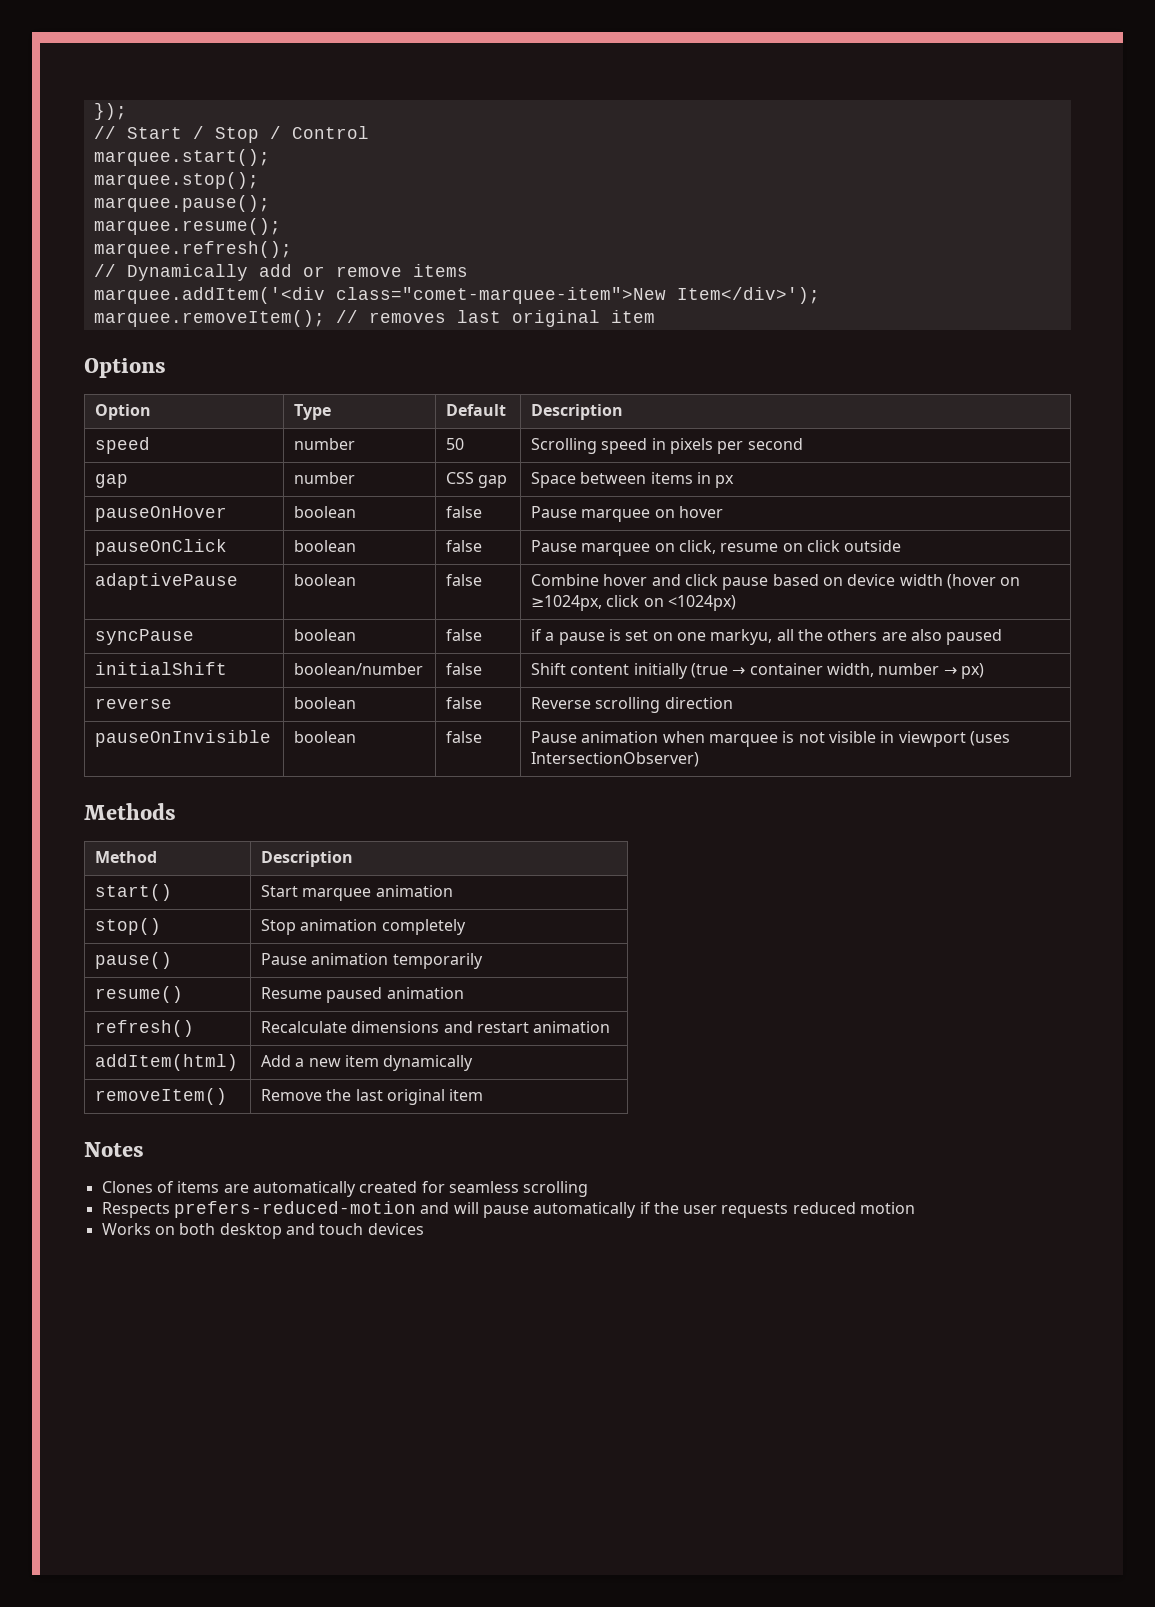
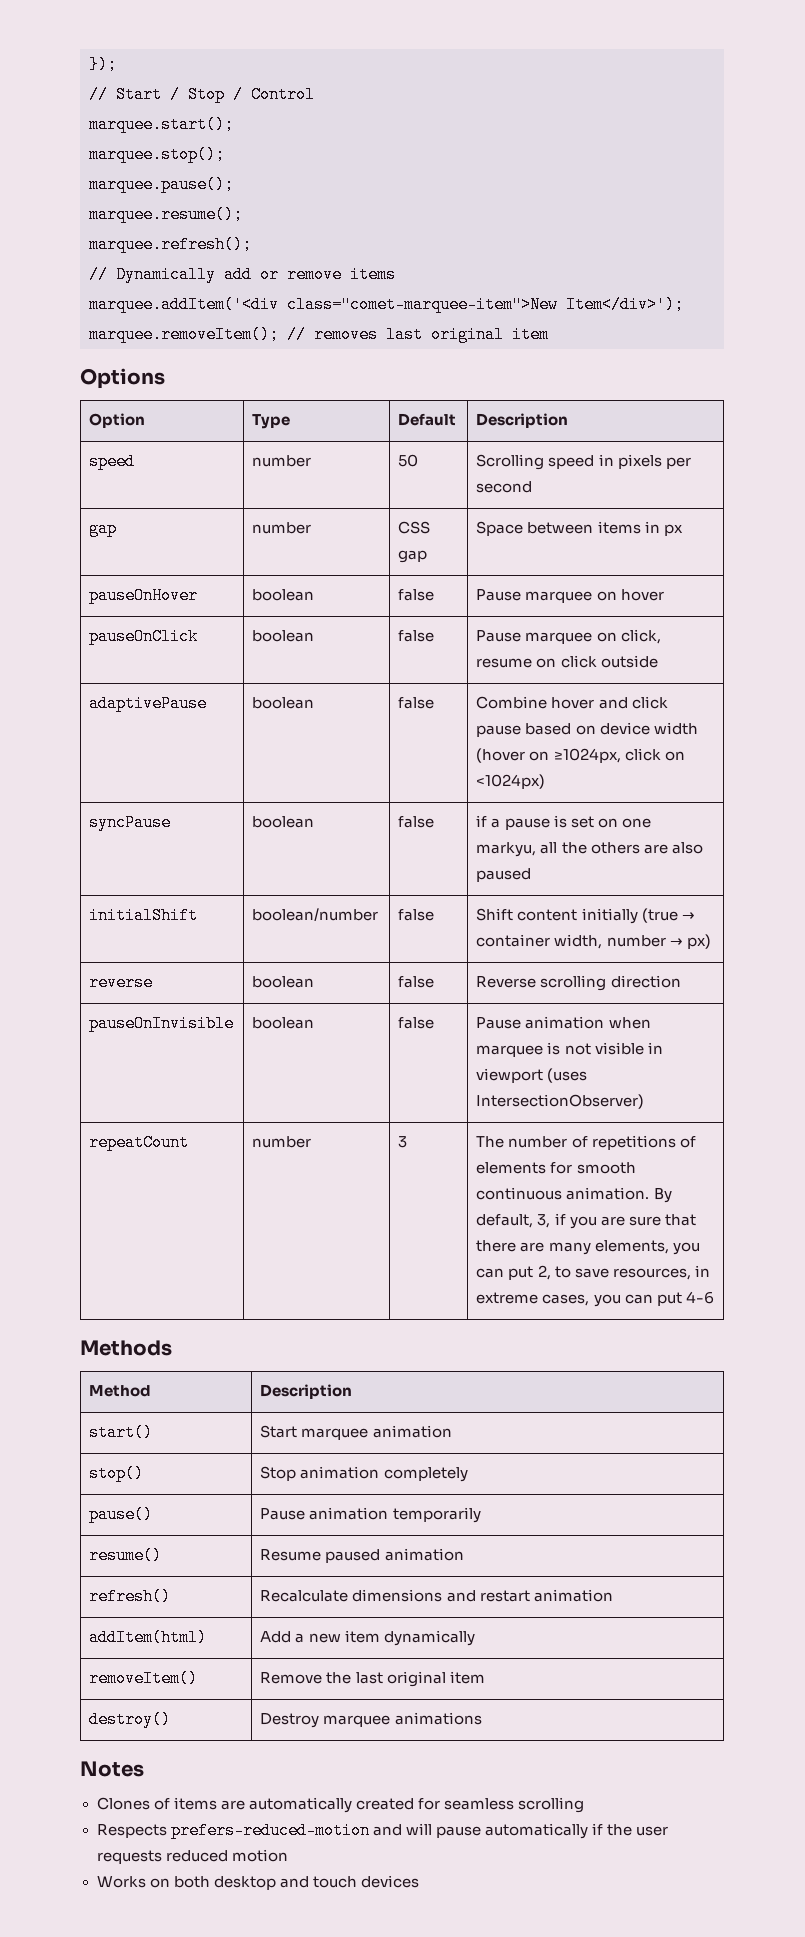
(700, 759) none -> [89,1134,190,1151] [252,1136,312,1148] [398,1136,408,1148] [476,1135,696,1150] [476,1162,636,1174] [476,1187,672,1203] [476,1213,696,1229] [476,1240,700,1255] [476,1265,710,1280] [476,1291,714,1307] // repeatCount | number | 3 | The number of repetitions of elements for smooth continuous animation. By default, 3, if you are sure that there are many elements, you can put 2, to save resources, in extreme cases, you can put 4-6
(484, 1095) none -> [89,1711,172,1728] [260,1712,482,1728] // destroy() | Destroy marquee animations

